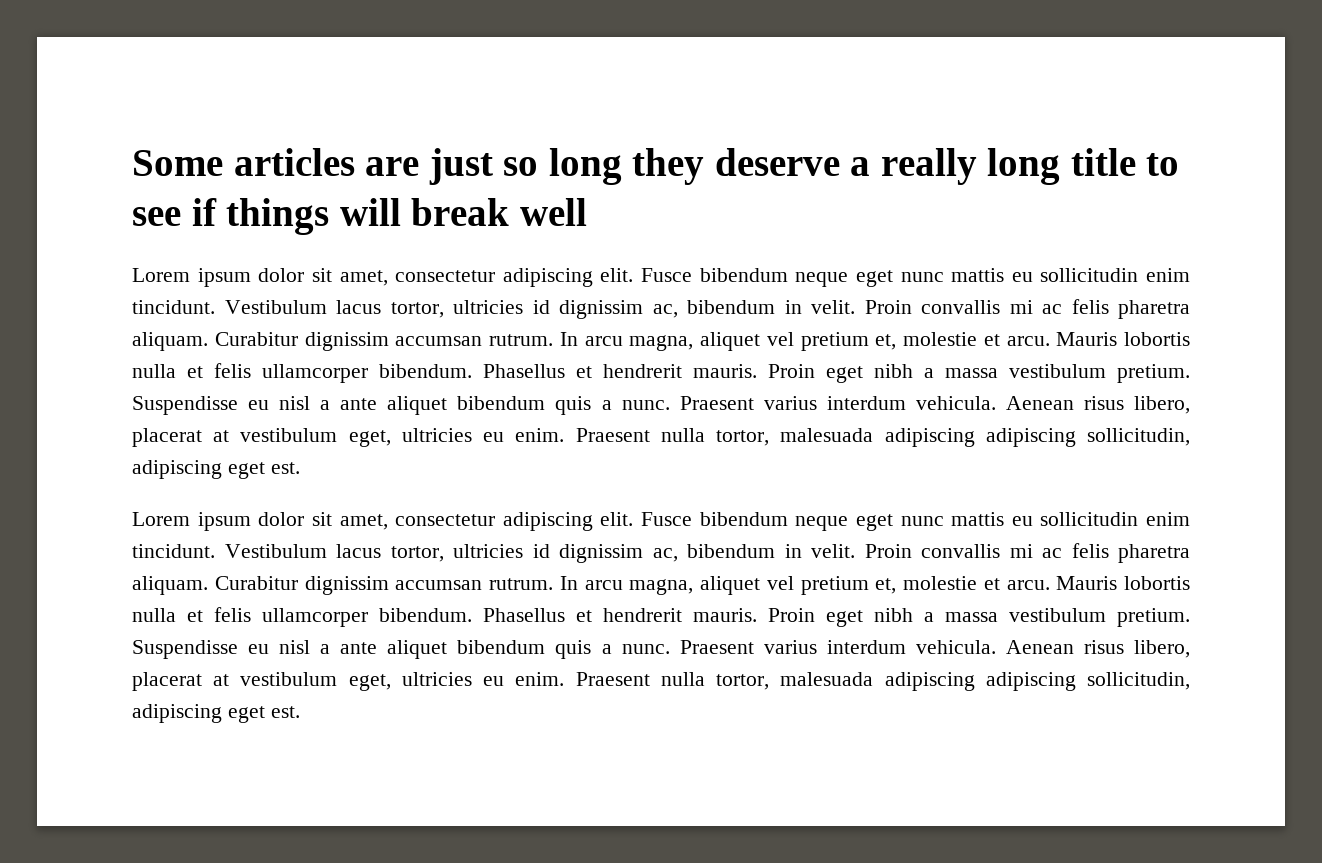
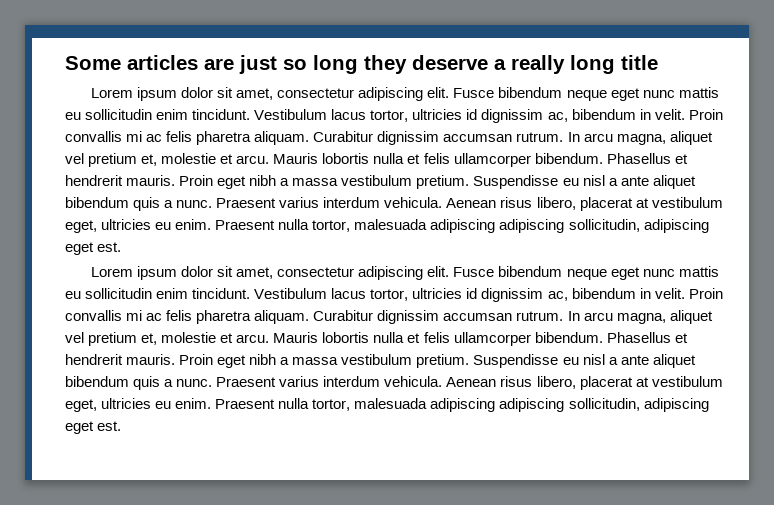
[1146,153,1180,176] [132,198,587,235] to see if things will break well -> (658, 62) none

